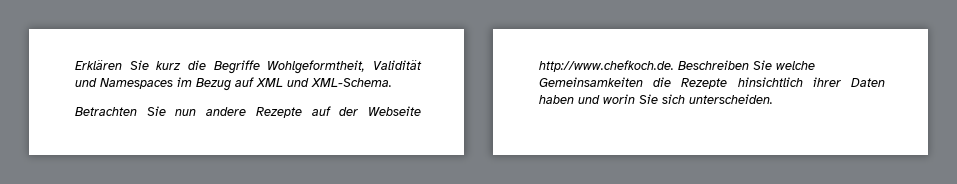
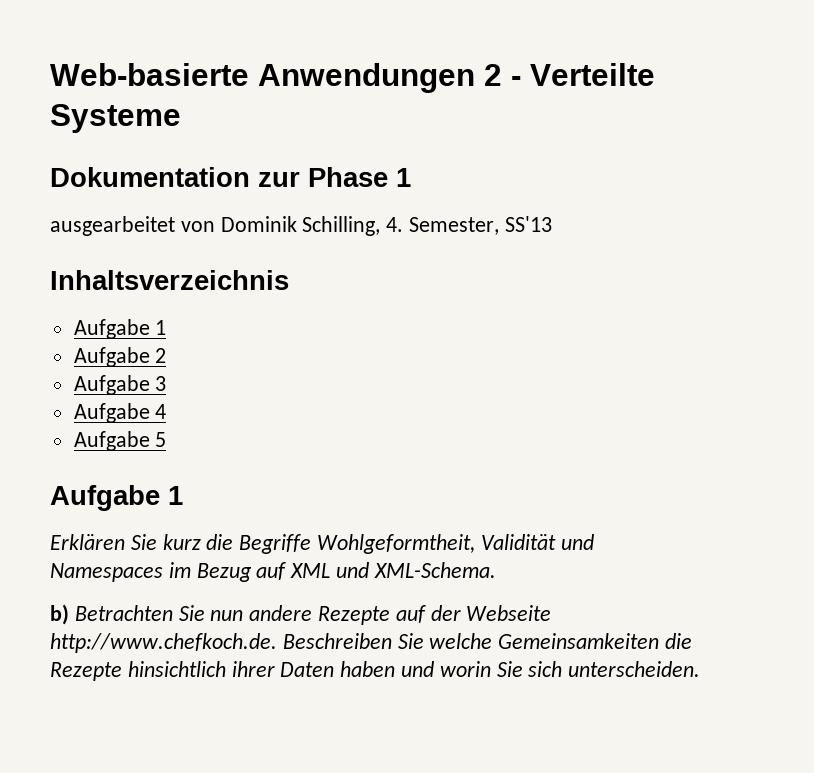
(75, 65) none -> [50,63,655,93] [50,104,181,133] [50,167,411,187] [50,216,552,236] [50,270,289,290] [73,319,167,339] [73,347,167,367] [73,375,167,395] [73,403,167,423] [73,431,167,451] [50,485,183,511] Web-basierte Anwendungen 2 - Verteilte Systeme // Dokumentation zur Phase 1 // ausgearbeitet von Dominik Schilling, 4. Semester, SS'13 // Inhaltsverzeichnis // Aufgabe 1 // Aufgabe 2 // Aufgabe 3 // Aufgabe 4 // Aufgabe 5 // Aufgabe 1 //
(392, 82) none -> [50,604,69,625] b)

